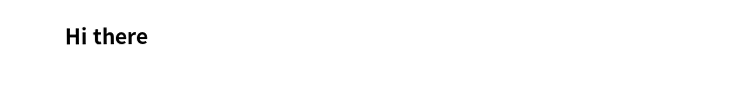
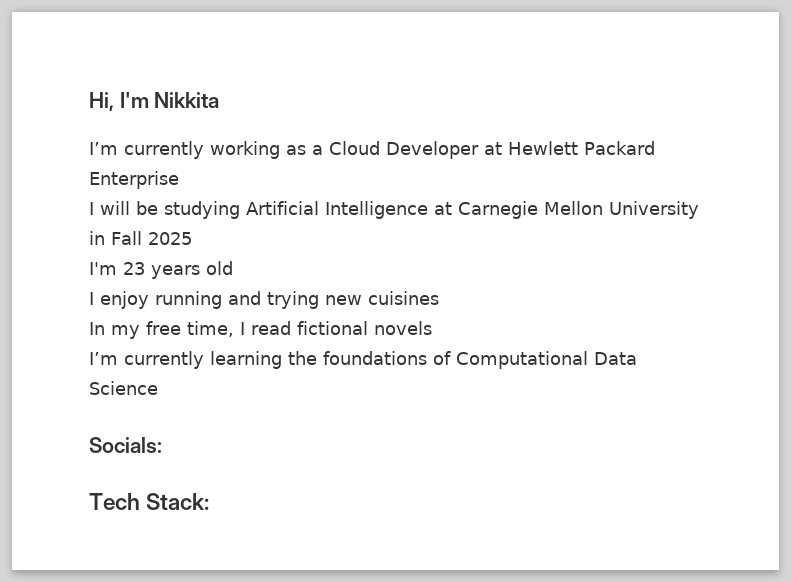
[64,26,148,45] Hi there -> [89,92,220,111] [89,141,655,159] [89,171,179,189] [89,201,699,219] [89,231,192,245] [89,261,233,279] [89,291,439,309] [89,321,432,339] [89,351,637,369] [89,381,158,395] [89,437,162,453] [89,493,210,510] Hi, I'm Nikkita // I’m currently working as a Cloud Developer at Hewlett Packard Enterprise // I will be studying Artificial Intelligence at Carnegie Mellon University in Fall 2025 // I'm 23 years old // I enjoy running and trying new cuisines // In my free time, I read fictional novels // I’m currently learning the foundations of Computational Data Science // Socials: // Tech Stack:

